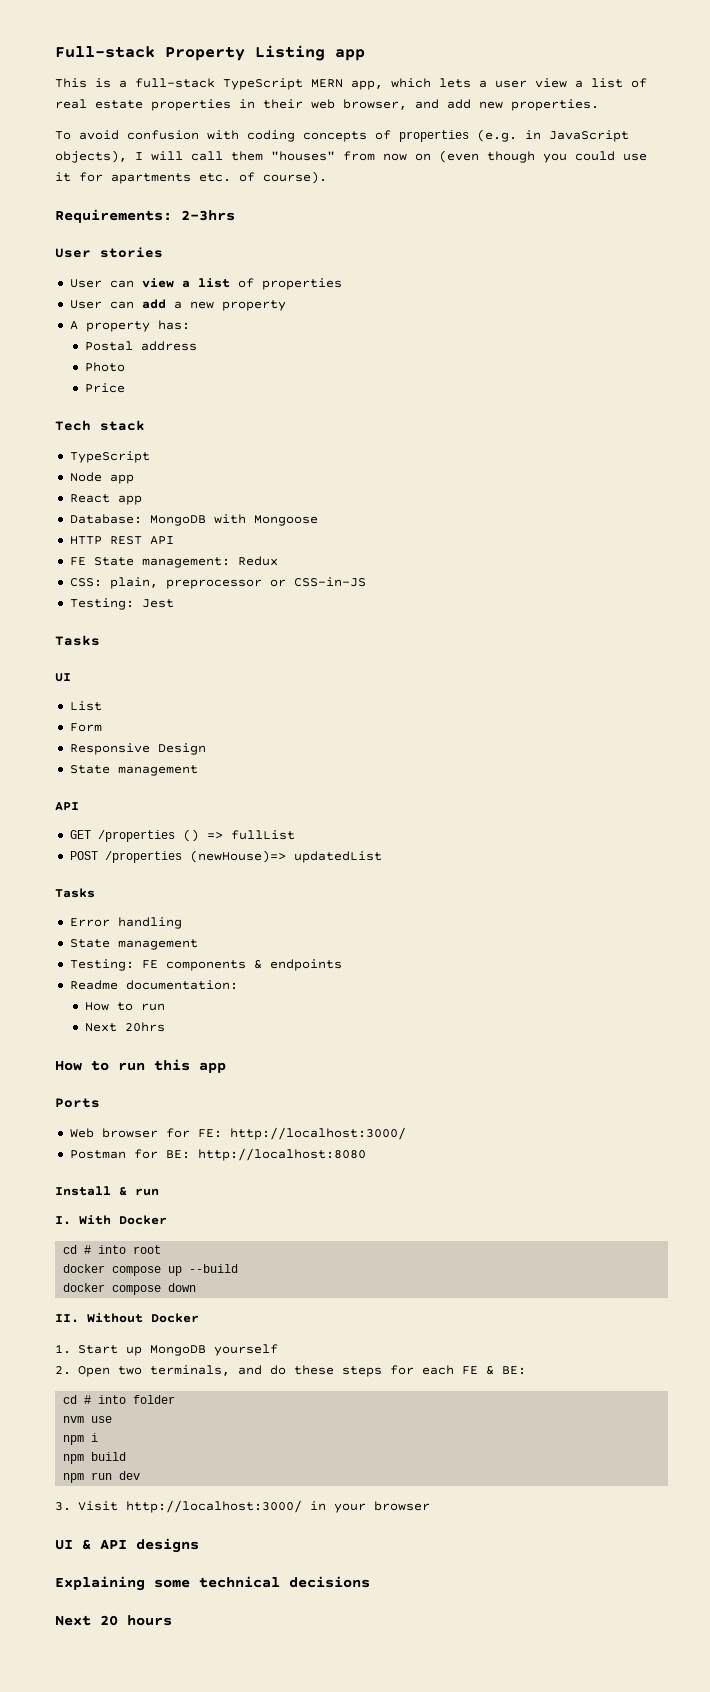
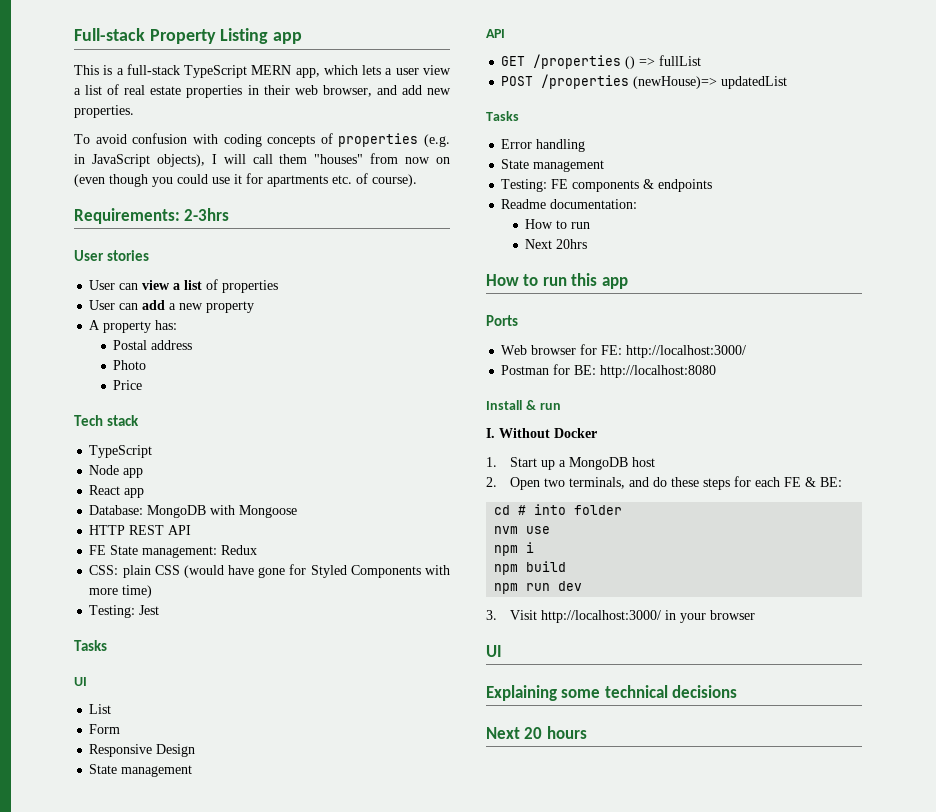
[109,577,366,589] plain, preprocessor or CSS-in-JS -> [122,564,451,578] [89,585,153,598] plain CSS (would have gone for Styled Components with more time)
[79,1215,167,1225] [63,1245,162,1254] [63,1264,239,1276] [63,1283,197,1295] [55,1314,79,1323] With Docker // cd # into root // docker compose up --build // docker compose down // II. -> (495, 433) none
[149,1344,278,1356] MongoDB yourself -> [558,457,655,470] a MongoDB host
[82,1538,199,1553] & API designs -> (502, 651) none

